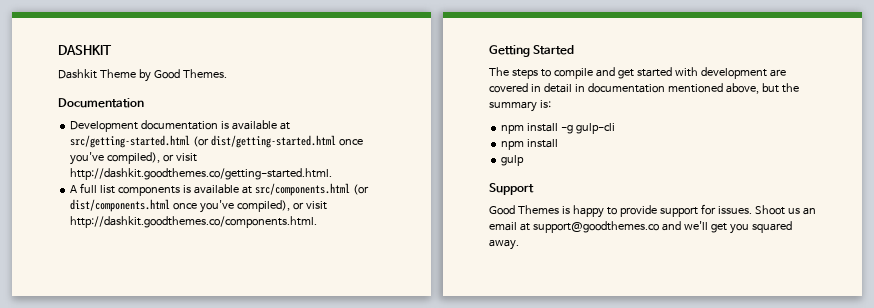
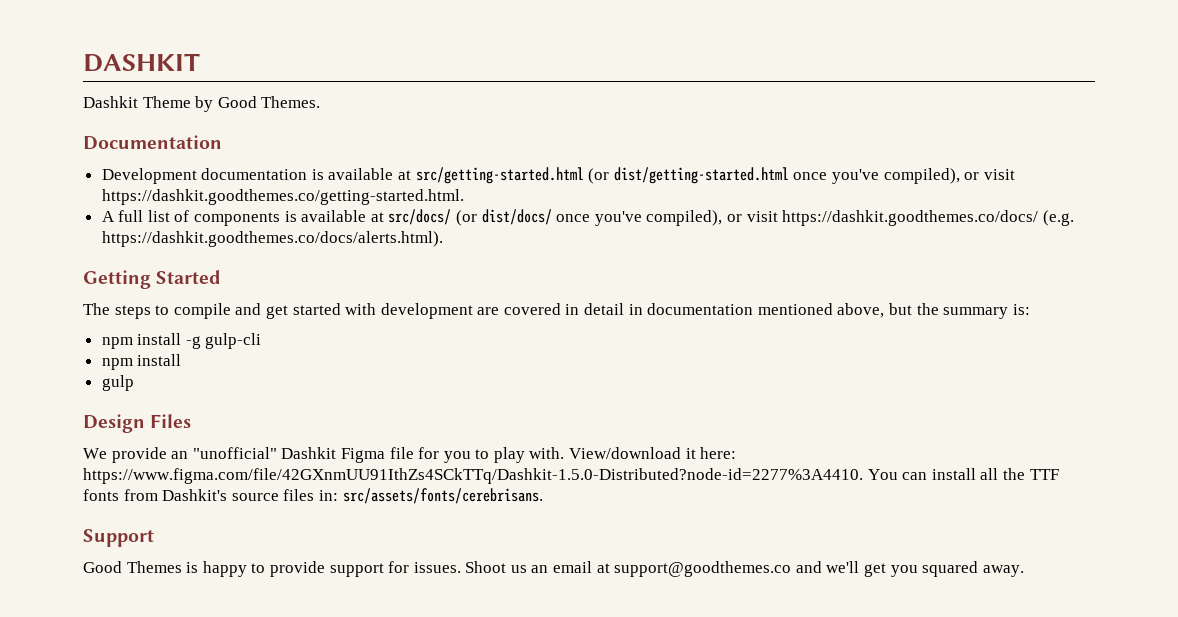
[70,168,333,180] http://dashkit.goodthemes.co/getting-started.html. -> [101,189,464,205] https://dashkit.goodthemes.co/getting-started.html.
(116, 189) none -> [174,210,190,222] of
[254,183,369,196] [70,199,327,213] [70,216,318,228] src/components.html (or dist/components.html once you've compiled), or visit http://dashkit.goodthemes.co/components.html. -> [388,209,1074,226] [101,231,443,247] src/docs/ (or dist/docs/ once you've compiled), or visit https://dashkit.goodthemes.co/docs/ (e.g. https://dashkit.goodthemes.co/docs/alerts.html).
(525, 160) none -> [83,414,192,433] [83,447,737,463] [83,468,1059,484] [83,488,543,504] // Design Files // We provide an "unofficial" Dashkit Figma file for you to play with. View/download it here: https://www.figma.com/file/42GXnmUU91IthZs4SCkTTq/Dashkit-1.5.0-Distributed?node-id=2277%3A4410. You can install all the TTF fonts from Dashkit's source files in: src/assets/fonts/cerebrisans.

